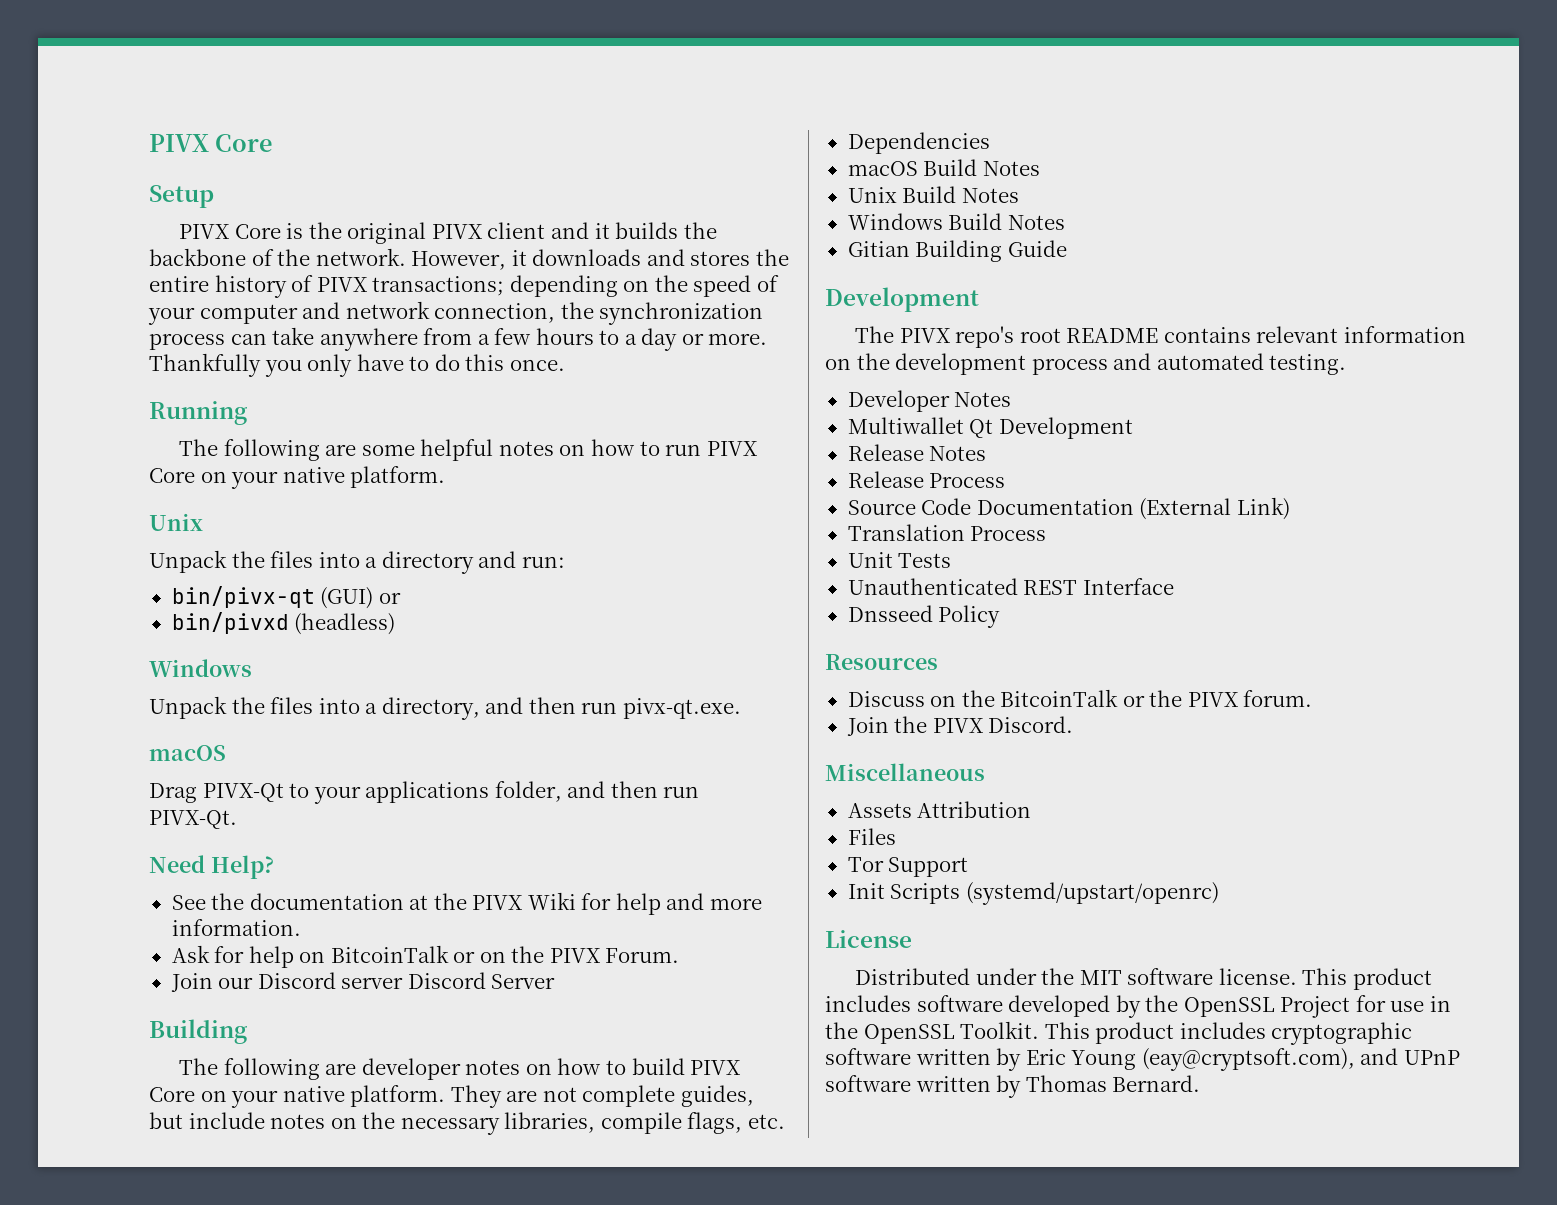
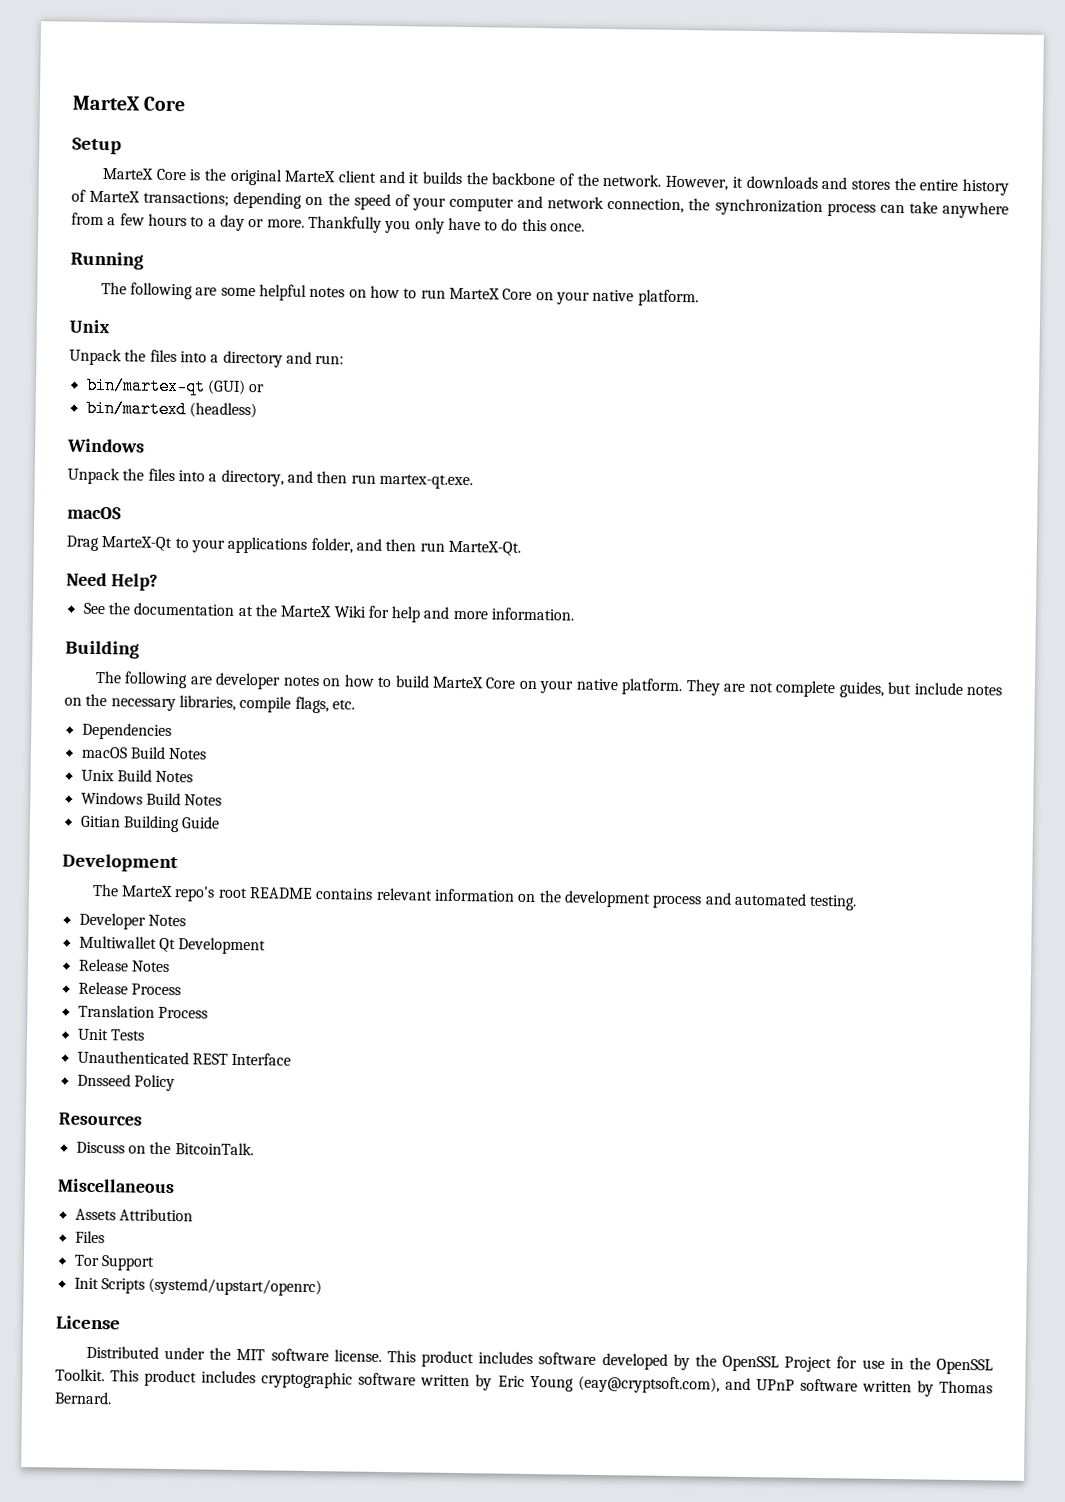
[149,134,209,152] PIVX -> [72,95,140,111] MarteX
[179,224,231,239] PIVX -> [101,168,153,180] MarteX
[431,224,483,239] PIVX -> [284,170,336,183] MarteX
[316,277,368,292] PIVX -> [89,190,141,203] MarteX
[706,441,758,456] PIVX -> [449,287,501,300] MarteX
[171,586,315,608] bin/pivx-qt -> [85,376,206,396] bin/martex-qt
[171,612,289,634] bin/pivxd -> [85,399,187,419] bin/martexd
[622,698,741,719] pivx-qt.exe. -> [378,473,473,490] martex-qt.exe.
[202,783,284,802] PIVX-Qt -> [101,536,173,552] MarteX-Qt
[149,810,237,829] PIVX-Qt. -> [447,540,521,556] MarteX-Qt.
[472,895,524,910] PIVX -> [280,605,332,618] MarteX
[171,945,680,968] [170,972,556,992] // Ask for help on BitcoinTalk or on the PIVX Forum. // Join our Discord server Discord Server -> (575, 614) none
[690,1060,742,1075] PIVX -> [432,676,485,689] MarteX
[899,328,951,343] PIVX -> [121,885,174,898] MarteX
[847,497,1290,520] // Source Code Documentation (External Link) -> (181, 989) none
[1000,689,1313,707] [846,716,1074,736] BitcoinTalk or the PIVX forum. // Join the PIVX Discord. -> [174,1142,254,1156] BitcoinTalk.

